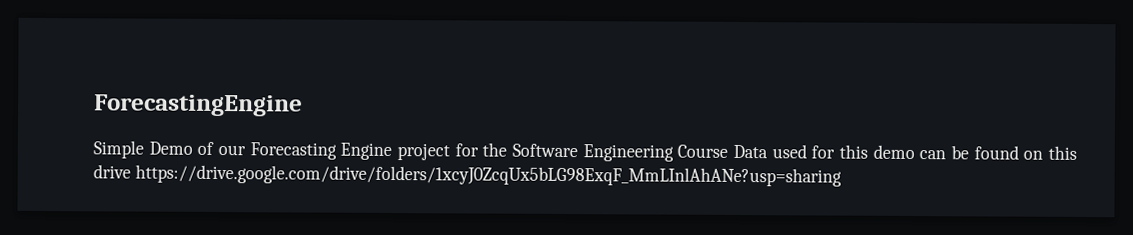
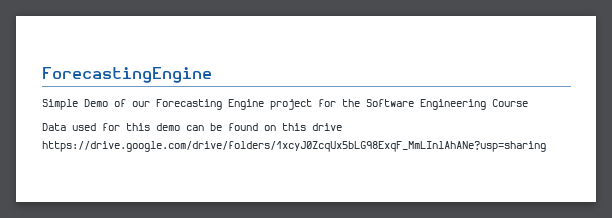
(729, 151) none -> (528, 103) //

